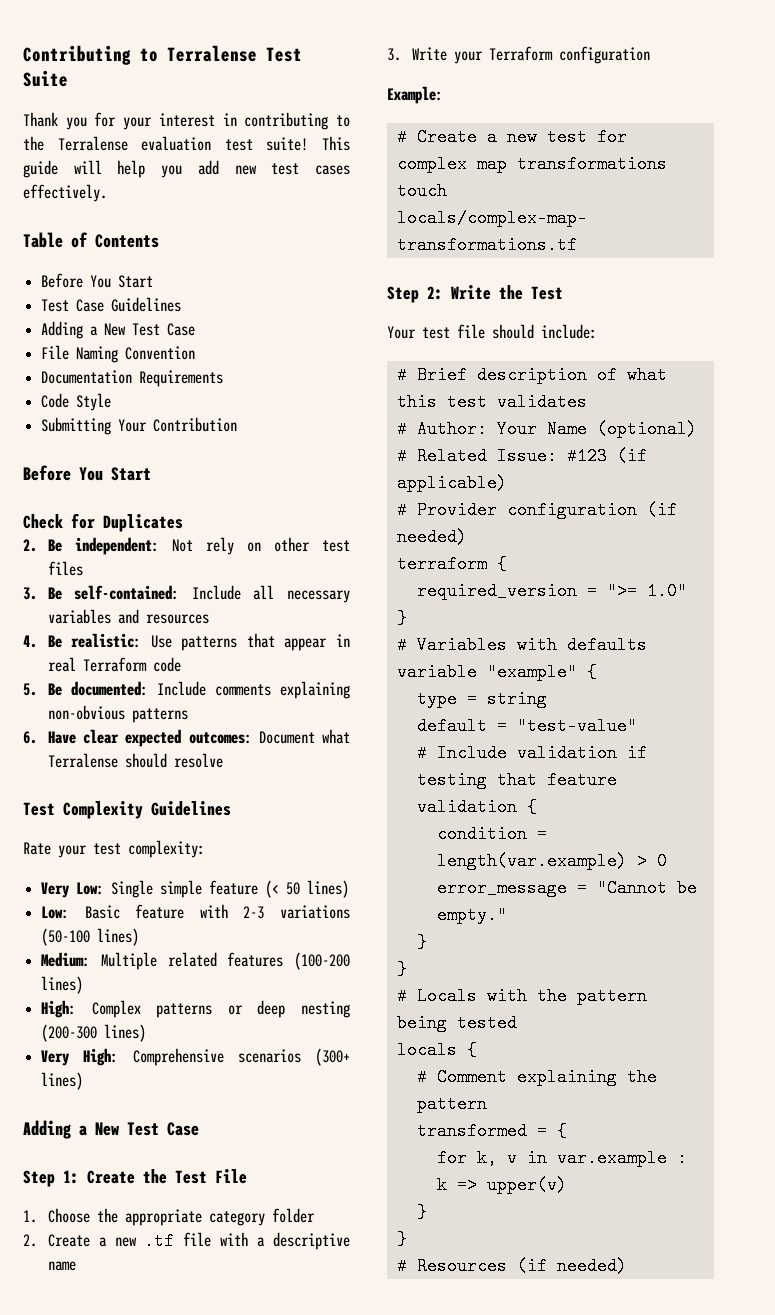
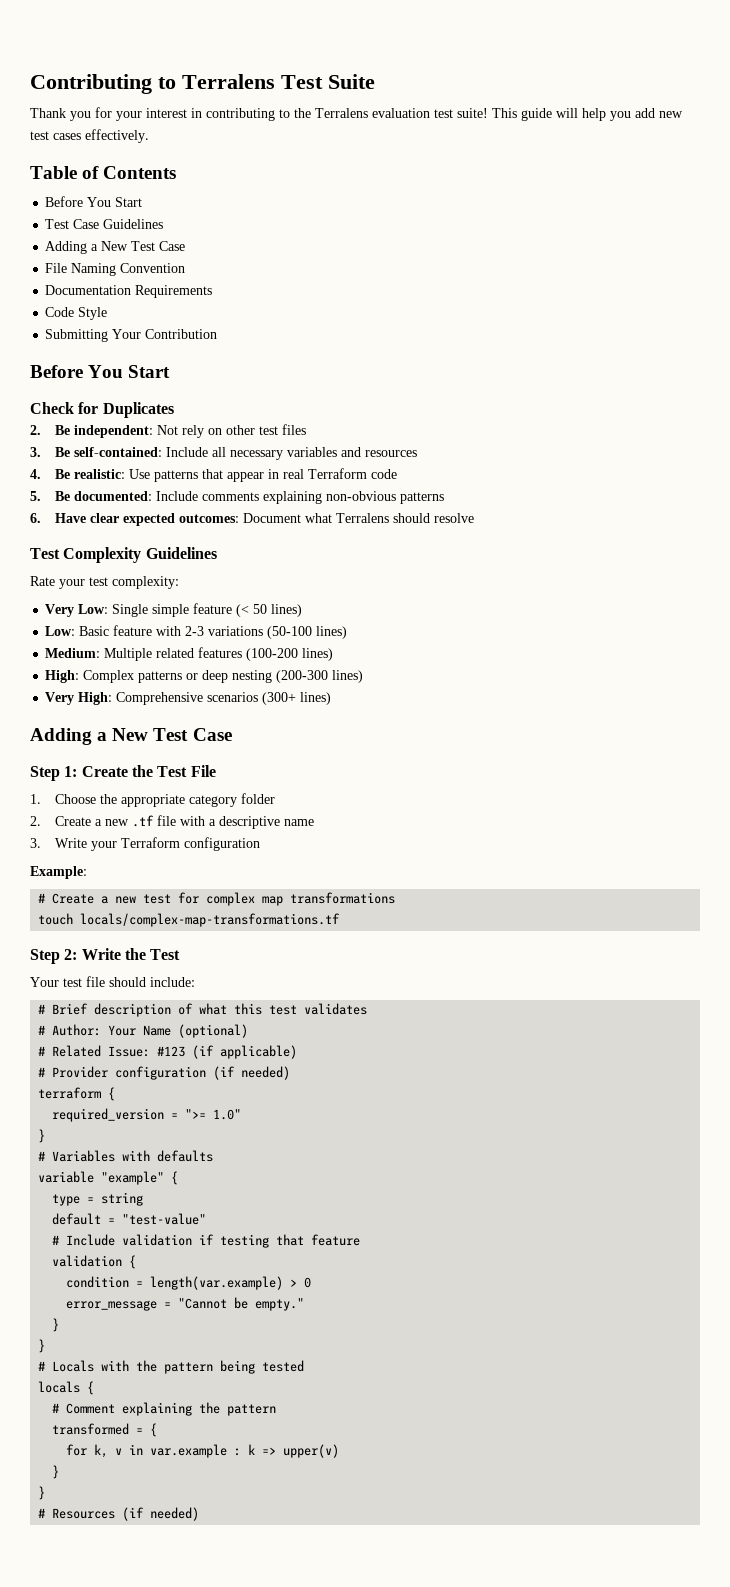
[167,45,257,62] Terralense -> [182,74,275,89] Terralens
[57,136,128,151] Terralense -> [315,108,368,118] Terralens
[47,753,118,768] Terralense -> [335,513,389,523] Terralens

